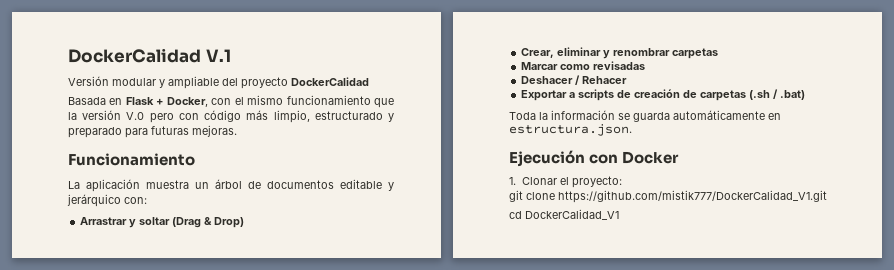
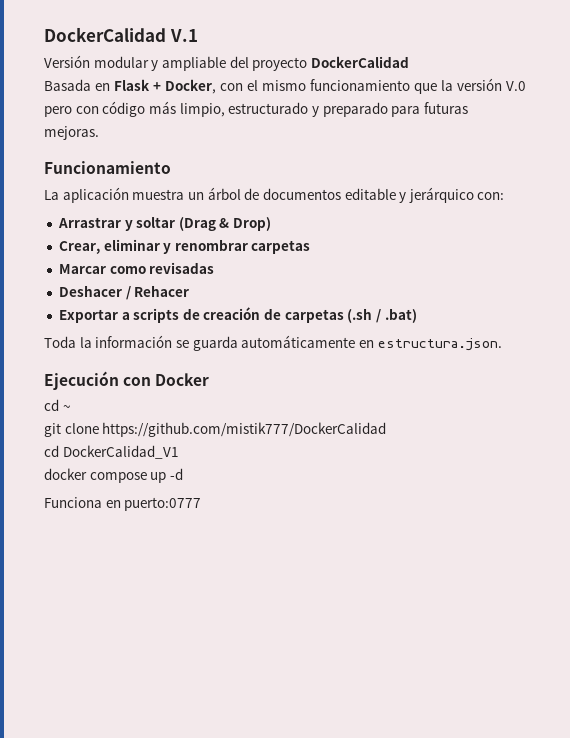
[509,176,622,188] 1. Clonar el proyecto: -> [44,399,71,411] cd ~
[558,190,827,203] https://github.com/mistik777/DockerCalidad_V1.git -> [102,422,387,437] https://github.com/mistik777/DockerCalidad
(619, 214) none -> [44,468,183,483] [44,497,202,511] // docker compose up -d // Funciona en puerto:0777

